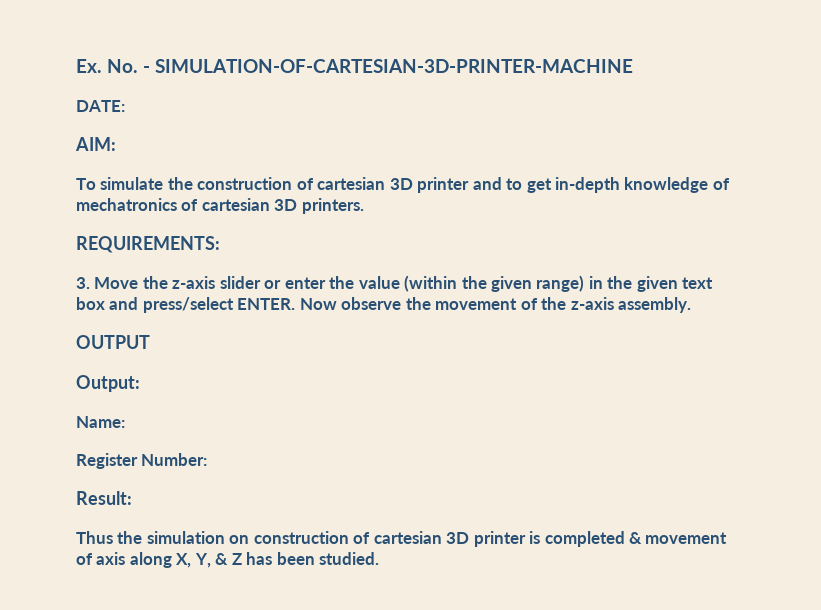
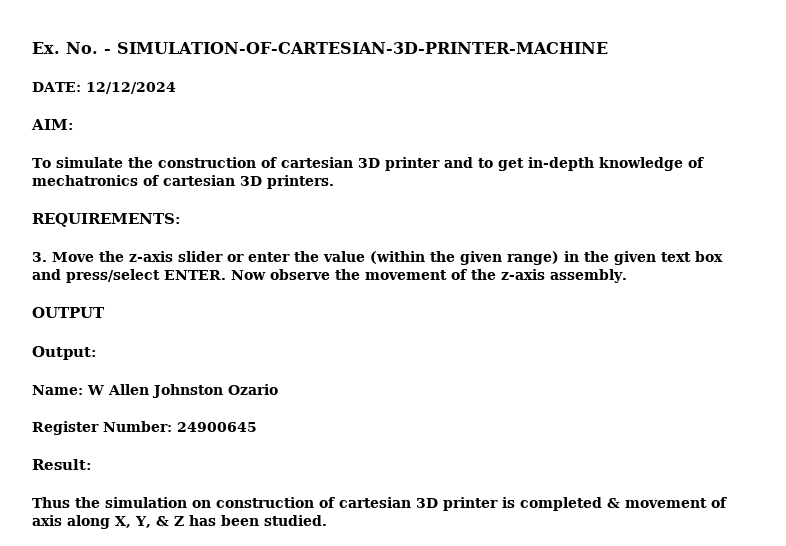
(125, 106) none -> [86,82,176,94] 12/12/2024
(125, 422) none -> [87,384,278,398] W Allen Johnston Ozario
(208, 459) none -> [177,422,257,432] 24900645

